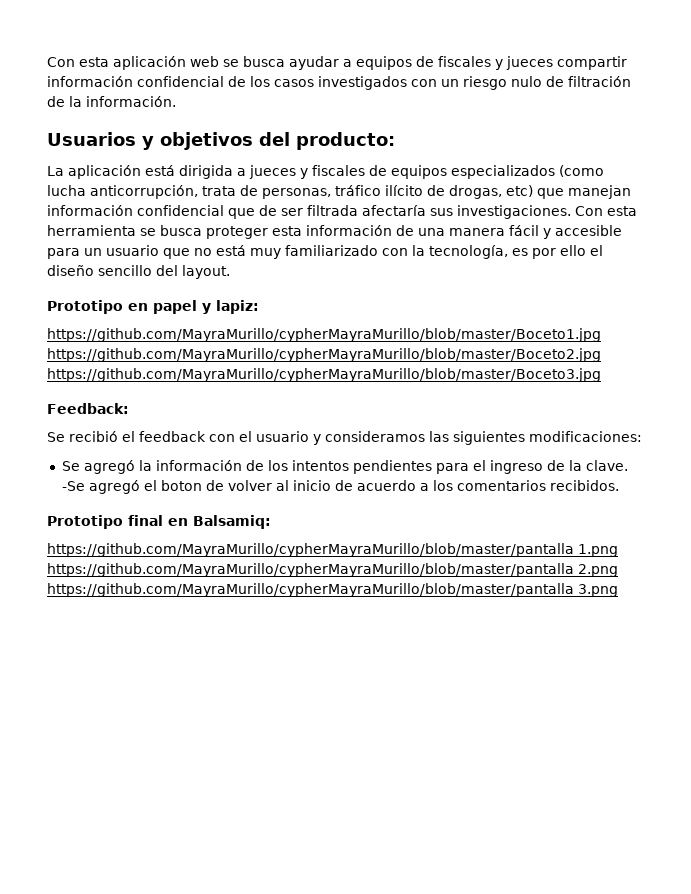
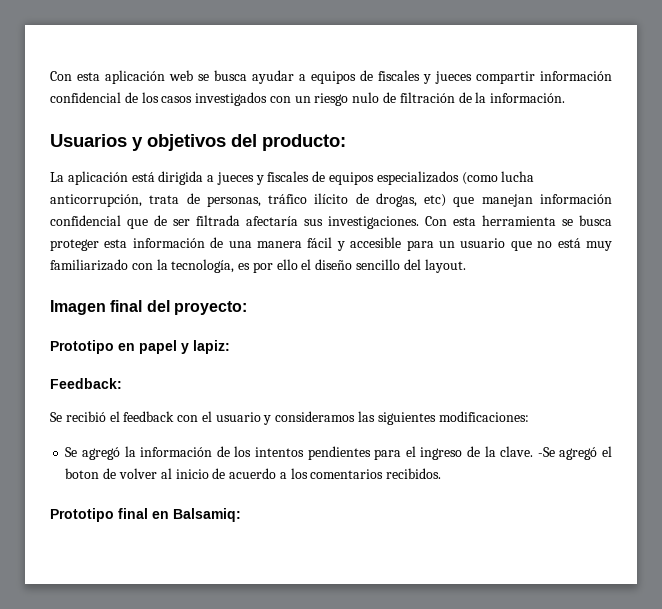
(230, 272) none -> [50,300,247,315] // Imagen final del proyecto:
[47,328,601,342] [47,348,601,362] [47,368,601,382] // https://github.com/MayraMurillo/cypherMayraMurillo/blob/master/Boceto1.jpg https://github.com/MayraMurillo/cypherMayraMurillo/blob/master/Boceto2.jpg https://github.com/MayraMurillo/cypherMayraMurillo/blob/master/Boceto3.jpg -> (230, 347) none
[47,543,618,557] [47,563,618,577] [47,583,618,597] // https://github.com/MayraMurillo/cypherMayraMurillo/blob/master/pantalla 1.png https://github.com/MayraMurillo/cypherMayraMurillo/blob/master/pantalla 2.png https://github.com/MayraMurillo/cypherMayraMurillo/blob/master/pantalla 3.png -> (241, 515) none

